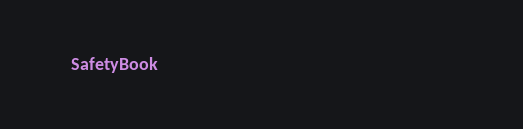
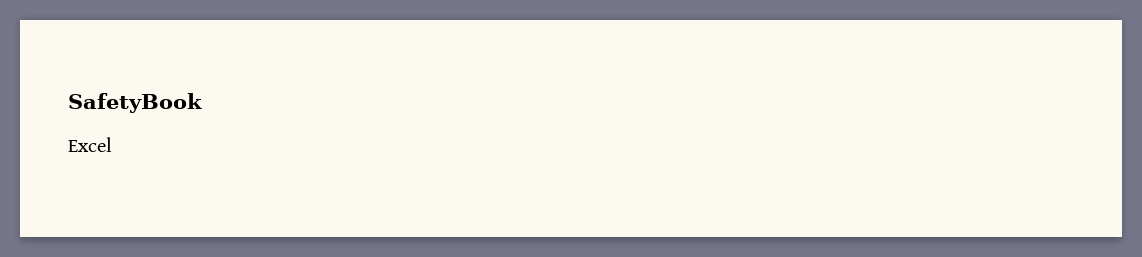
(158, 65) none -> [68,137,112,152] // Excel

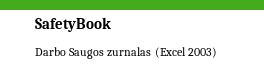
[68,137,112,152] Excel -> [35,47,217,59] Darbo Saugos zurnalas (Excel 2003)

